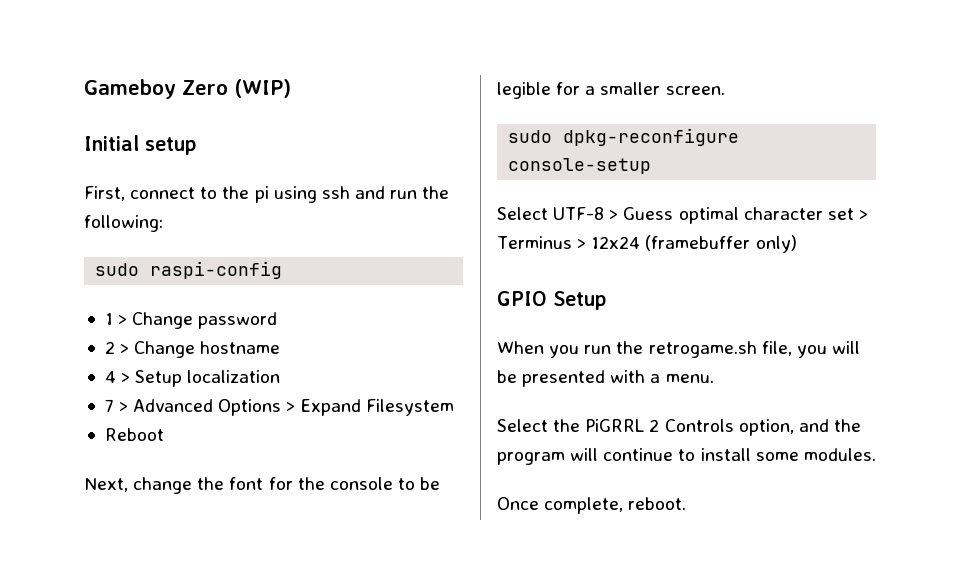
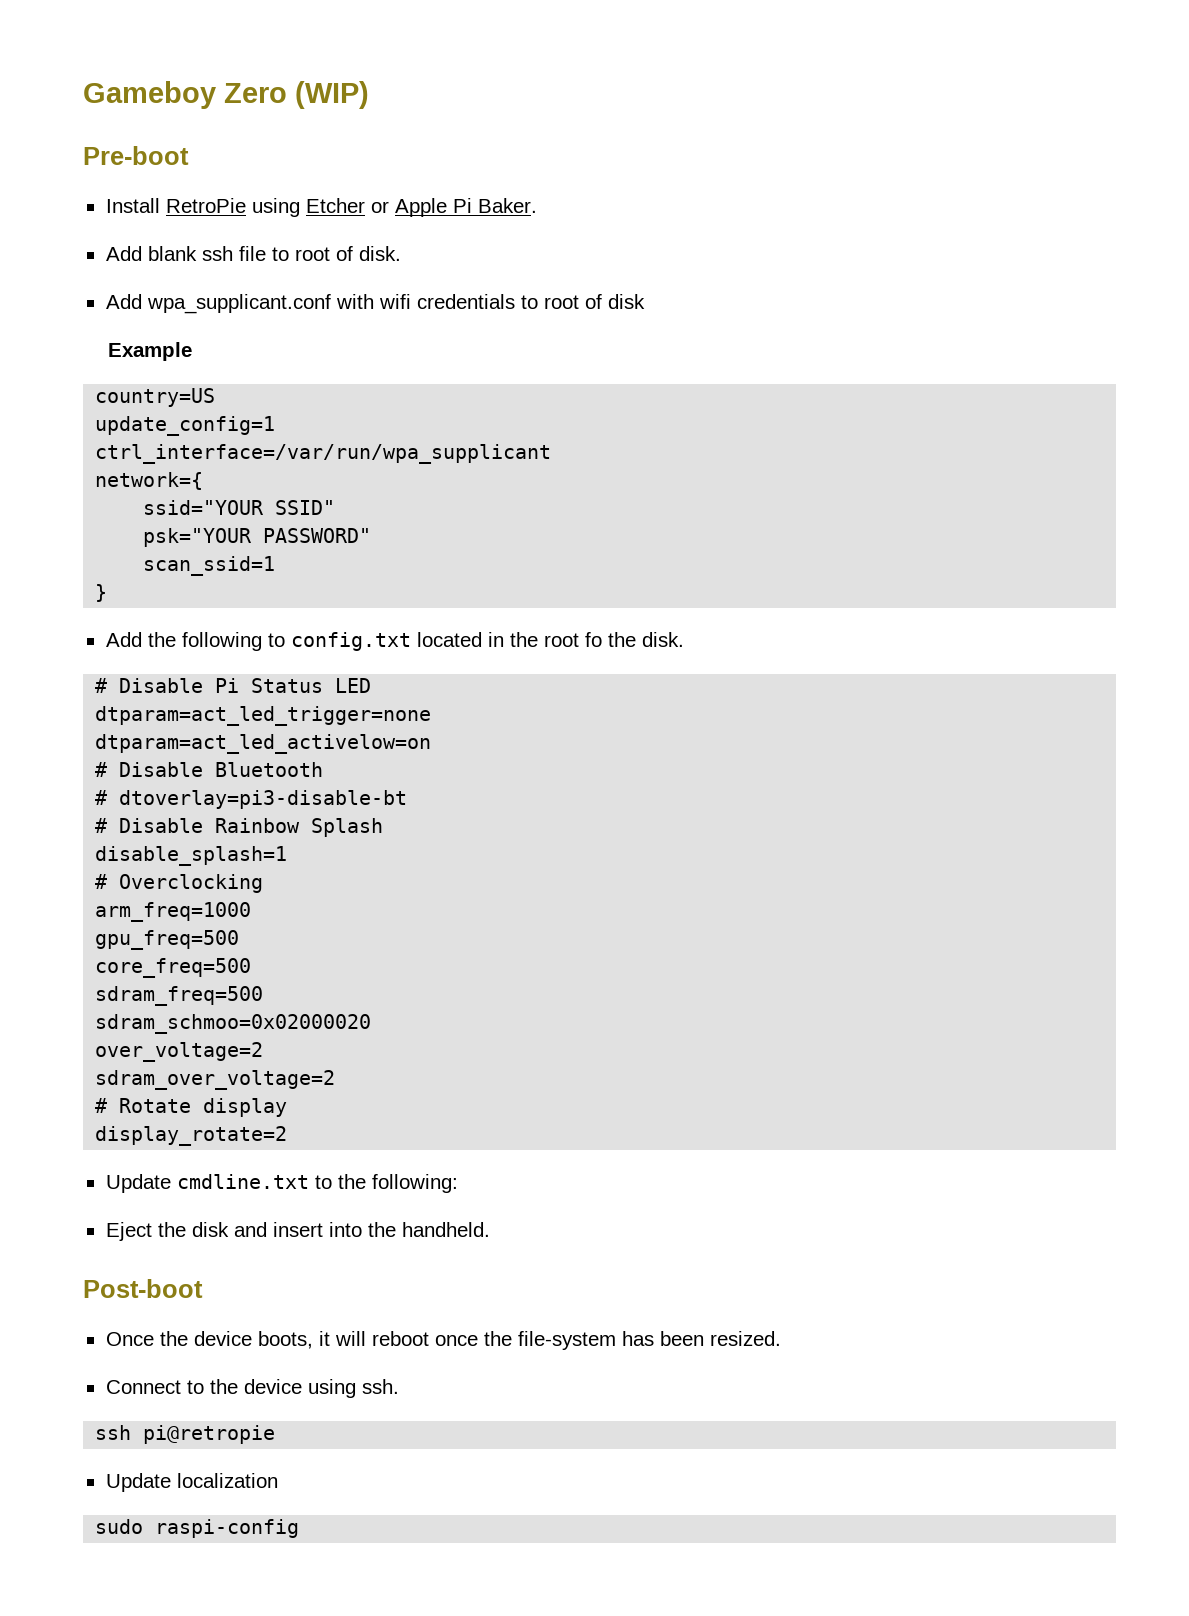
[84,135,196,155] [84,186,450,203] [84,215,163,232] [95,261,283,279] [104,312,278,329] [104,341,281,358] [104,370,281,387] [104,399,454,416] [104,428,164,441] [84,477,441,494] [497,82,725,99] [508,128,740,146] [508,158,652,174] [497,207,868,224] [497,235,797,253] [497,291,606,310] [497,341,860,358] [497,370,714,387] [497,419,861,436] [497,448,876,465] [497,497,687,514] Initial setup // First, connect to the pi using ssh and run the following: // sudo raspi-config // 1 > Change password // 2 > Change hostname // 4 > Setup localization // 7 > Advanced Options > Expand Filesystem // Reboot // Next, change the font for the console to be legible for a smaller screen. // sudo dpkg-reconfigure console-setup // Select UTF-8 > Guess optimal character set > Terminus > 12x24 (framebuffer only) // GPIO Setup // When you run the retrogame.sh file, you will be presented with a menu. // Select the PiGRRL 2 Controls option, and the program will continue to install some modules. // Once complete, reboot. -> [83,146,189,165] [105,198,537,217] [105,246,401,261] [105,294,645,314] [107,342,192,361] [95,388,216,407] [95,416,276,436] [95,444,552,464] [95,472,204,490] [143,500,336,515] [143,528,372,547] [143,556,276,576] [95,584,108,602] [105,632,684,651] [95,678,372,693] [95,706,432,726] [95,734,432,754] [95,762,324,777] [95,790,408,809] [95,818,384,837] [95,846,288,866] [95,874,264,893] [95,902,252,922] [95,930,240,950] [95,958,252,978] [95,986,264,1006] [95,1014,372,1034] [95,1042,264,1062] [95,1070,336,1090] [95,1098,288,1117] [95,1126,288,1146] [105,1174,458,1193] [105,1222,490,1241] [83,1279,203,1298] [105,1331,781,1350] [105,1379,399,1398] [95,1425,276,1444] [105,1473,278,1492] [95,1519,300,1538] Pre-boot // Install RetroPie using Etcher or Apple Pi Baker. // Add blank ssh file to root of disk. // Add wpa_supplicant.conf with wifi credentials to root of disk // Example // country=US // update_config=1 // ctrl_interface=/var/run/wpa_supplicant // network={ // ssid="YOUR SSID" // psk="YOUR PASSWORD" // scan_ssid=1 // } // Add the following to config.txt located in the root fo the disk. // # Disable Pi Status LED // dtparam=act_led_trigger=none // dtparam=act_led_activelow=on // # Disable Bluetooth // # dtoverlay=pi3-disable-bt // # Disable Rainbow Splash // disable_splash=1 // # Overclocking // arm_freq=1000 // gpu_freq=500 // core_freq=500 // sdram_freq=500 // sdram_schmoo=0x02000020 // over_voltage=2 // sdram_over_voltage=2 // # Rotate display // display_rotate=2 // Update cmdline.txt to the following: // Eject the disk and insert into the handheld. // Post-boot // Once the device boots, it will reboot once the file-system has been resized. // Connect to the device using ssh. // ssh pi@retropie // Update localization // sudo raspi-config

